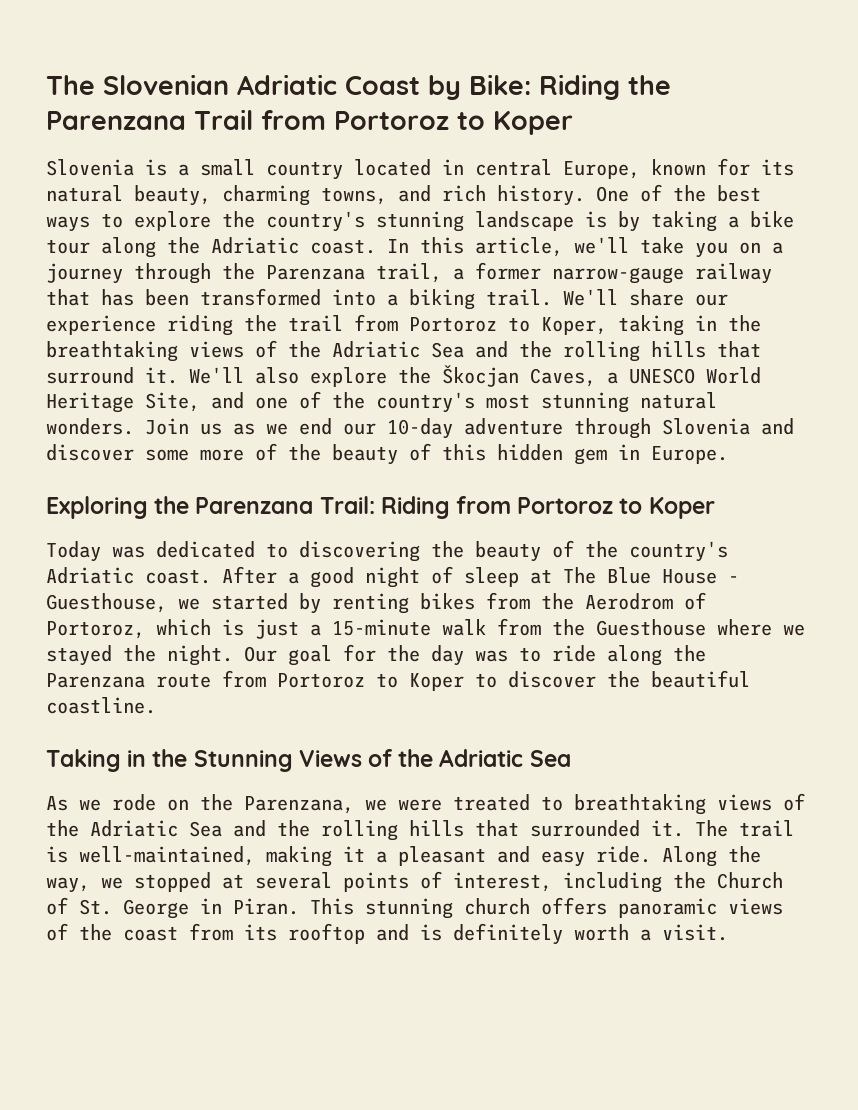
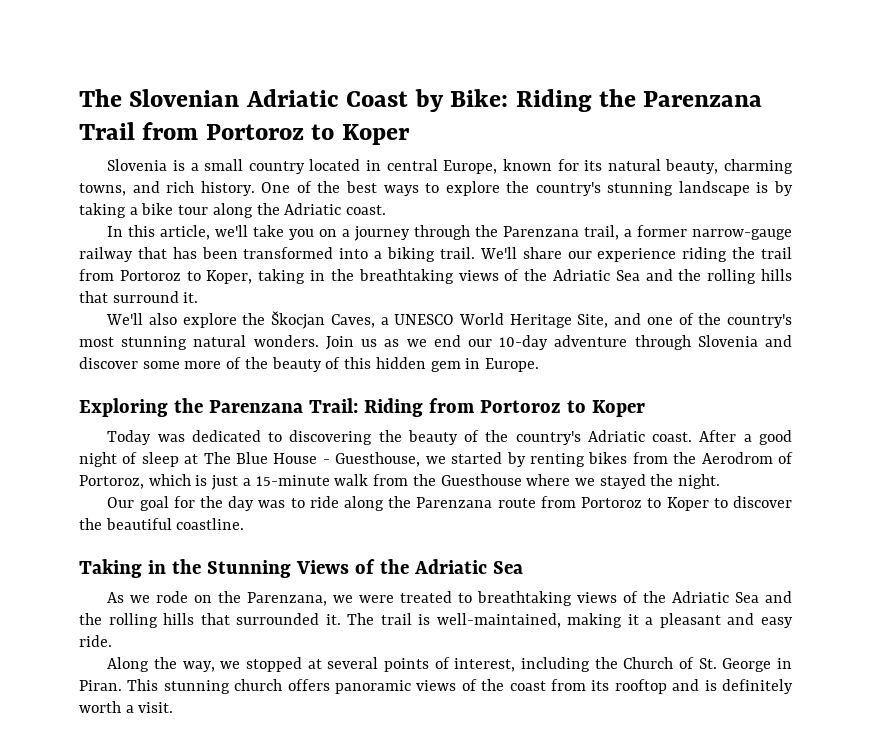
(376, 246) none -> (387, 210) //
(178, 375) none -> (199, 297) //
(233, 655) none -> (721, 481) //
(651, 854) none -> (112, 641) //

